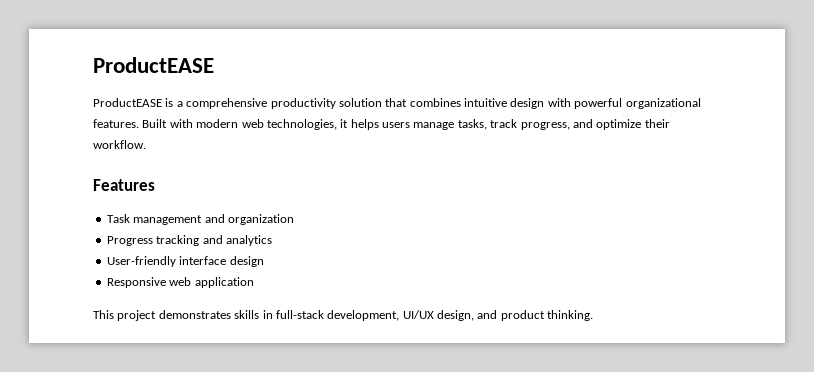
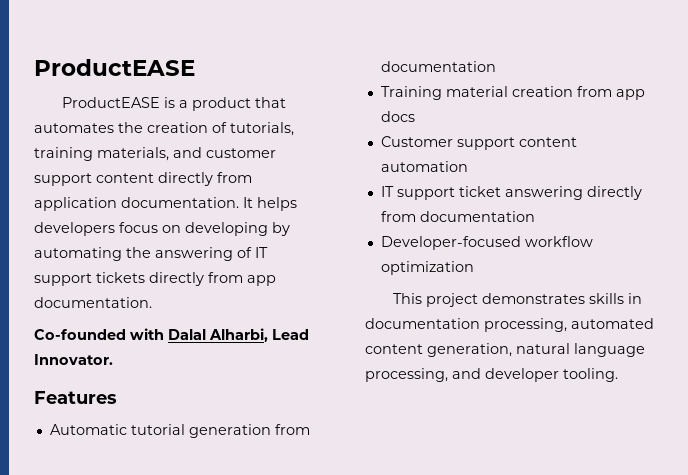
[186,98,701,109] [93,119,670,130] [93,140,146,149] [93,179,155,191] [106,214,294,225] [106,235,272,246] [106,256,264,267] [106,277,254,288] comprehensive productivity solution that combines intuitive design with powerful organizational features. Built with modern web technologies, it helps users manage tasks, track progress, and optimize their workflow. // Features // Task management and organization // Progress tracking and analytics // User-friendly interface design // Responsive web application -> [192,97,287,111] [34,122,294,136] [34,147,276,161] [34,172,252,186] [34,197,297,211] [34,222,290,236] [34,247,268,261] [34,272,276,286] [34,297,152,308] [34,328,309,342] [34,354,113,365] [34,391,117,404] [49,424,310,438] [380,61,496,72] [380,86,645,100] [380,111,415,122] [380,136,577,150] [380,161,468,172] [380,186,642,200] [380,211,535,222] [380,236,593,250] [380,261,474,275] product that automates the creation of tutorials, training materials, and customer support content directly from application documentation. It helps developers focus on developing by automating the answering of IT support tickets directly from app documentation. // Co-founded with Dalal Alharbi, Lead Innovator. // Features // Automatic tutorial generation from documentation // Training material creation from app docs // Customer support content automation // IT support ticket answering directly from documentation // Developer-focused workflow optimization
[275,310,594,321] full-stack development, UI/UX design, and product thinking. -> [365,318,654,332] [365,343,645,357] [365,368,618,382] documentation processing, automated content generation, natural language processing, and developer tooling.

